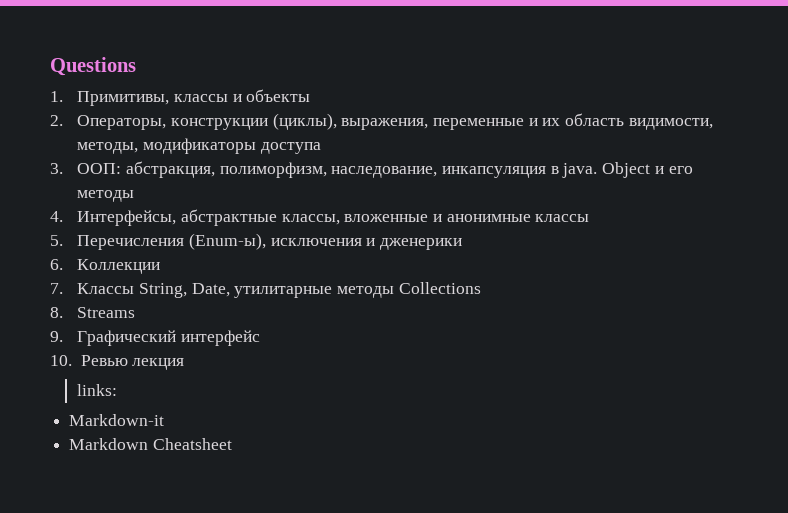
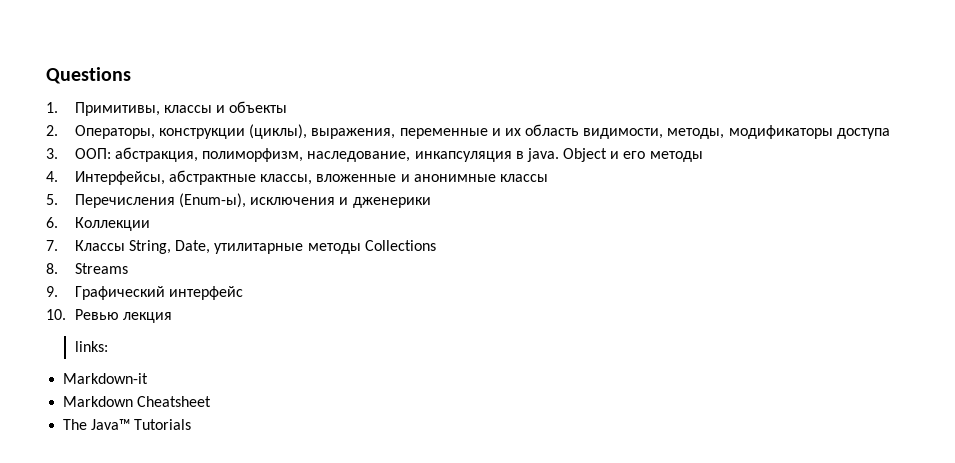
(232, 444) none -> [63,419,192,430] // The Java™ Tutorials

